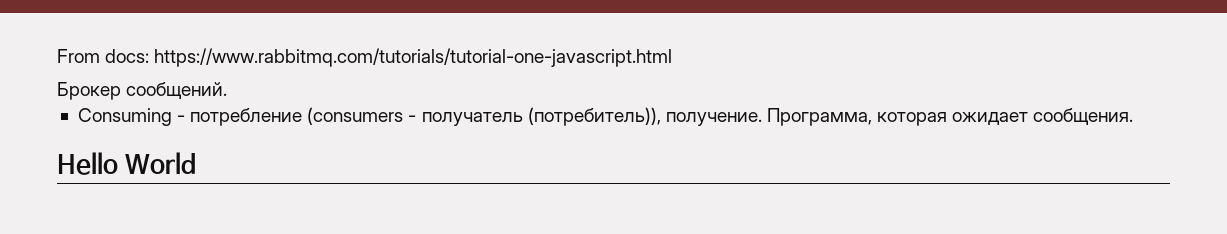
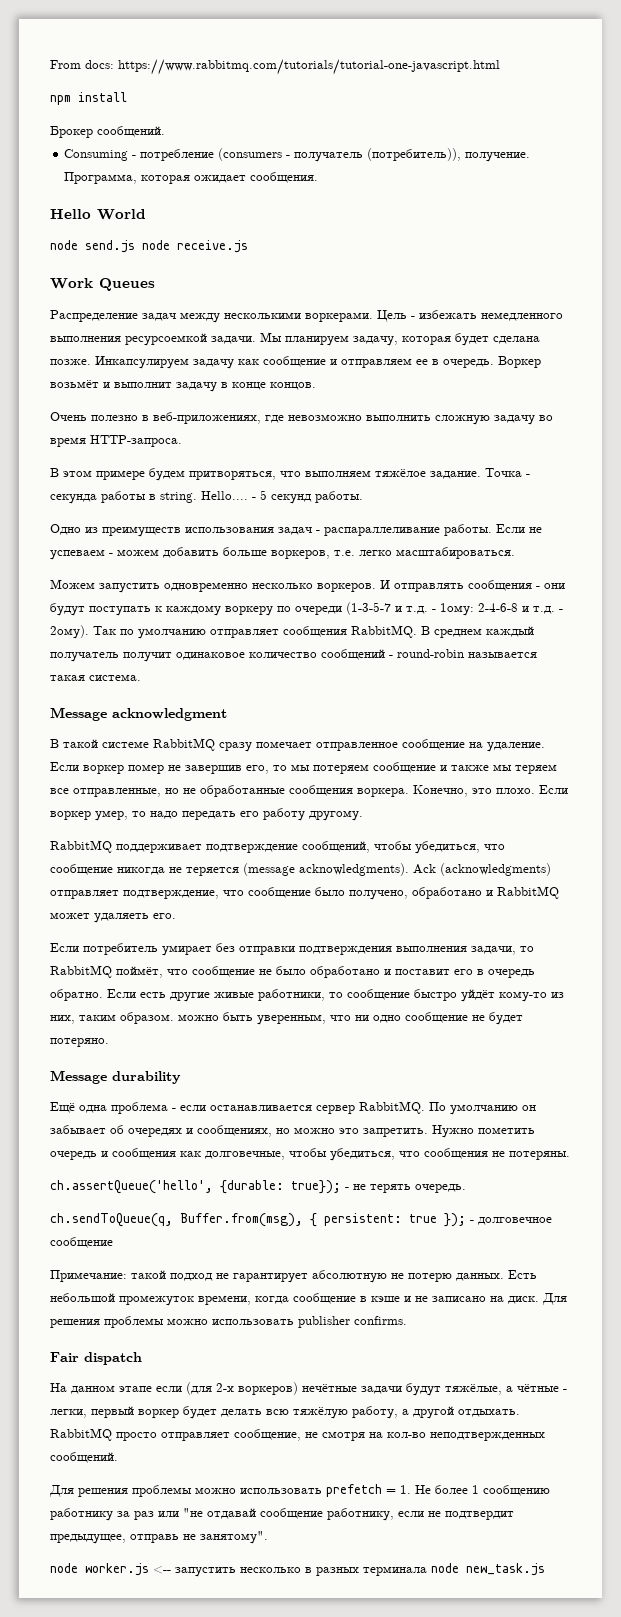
(673, 57) none -> [50,92,127,105] // npm install
(197, 163) none -> [50,240,248,253] [50,278,155,291] [50,310,563,323] [50,332,540,346] [50,356,541,369] [50,380,316,392] [50,412,553,425] [50,435,182,447] [50,468,530,481] [50,490,363,504] [50,524,542,537] [50,547,515,560] [50,579,565,593] [50,602,563,616] [50,625,534,639] [50,649,537,662] [50,674,141,681] [50,707,227,721] [50,738,545,752] [50,762,557,774] [50,785,568,797] [50,808,363,821] [50,840,505,854] [50,863,551,876] [50,886,559,900] [50,912,176,923] [50,943,534,956] [50,965,535,978] [50,989,564,1002] [50,1012,523,1025] [50,1038,109,1047] [50,1070,181,1084] [50,1101,536,1115] [50,1125,535,1138] [50,1148,570,1161] [50,1180,466,1194] [50,1213,552,1227] [50,1237,113,1248] [50,1270,537,1283] [50,1293,567,1306] [50,1316,407,1328] [50,1352,142,1365] [50,1382,567,1396] [50,1406,520,1419] [50,1428,545,1441] [50,1452,118,1463] [49,1484,550,1497] [50,1508,514,1521] [50,1531,268,1544] [50,1563,545,1577] // node send.js node receive.js // Work Queues // Распределение задач между несколькими воркерами. Цель - избежать немедленного выполнения ресурсоемкой задачи. Мы планируем задачу, которая будет сделана позже. Инкапсулируем задачу как сообщение и отправляем ее в очередь. Воркер возьмёт и выполнит задачу в конце концов. // Очень полезно в веб-приложениях, где невозможно выполнить сложную задачу во время HTTP-запроса. // В этом примере будем притворяться, что выполняем тяжёлое задание. Точка - секунда работы в string. Hello.... - 5 секунд работы. // Одно из преимуществ использования задач - распараллеливание работы. Если не успеваем - можем добавить больше воркеров, т.е. легко масштабироваться. // Можем запустить одновременно несколько воркеров. И отправлять сообщения - они будут поступать к каждому воркеру по очереди (1-3-5-7 и т.д. - 1ому: 2-4-6-8 и т.д. - 2ому). Так по умолчанию отправляет сообщения RabbitMQ. В среднем каждый получатель получит одинаковое количество сообщений - round-robin называется такая система. // Message acknowledgment // В такой системе RabbitMQ сразу помечает отправленное сообщение на удаление. Если воркер помер не завершив его, то мы потеряем сообщение и также мы теряем все отправленные, но не обработанные сообщения воркера. Конечно, это плохо. Если воркер умер, то надо передать его работу другому. // RabbitMQ поддерживает подтверждение сообщений, чтобы убедиться, что сообщение никогда не теряется (message acknowledgments). Ack (acknowledgments) отправляет подтверждение, что сообщение было получено, обработано и RabbitMQ может удаляеть его. // Если потребитель умирает без отправки подтверждения выполнения задачи, то RabbitMQ поймёт, что сообщение не было обработано и поставит его в очередь обратно. Если есть другие живые работники, то сообщение быстро уйдёт кому-то из них, таким образом. можно быть уверенным, что ни одно сообщение не будет потеряно. // Message durability // Ещё одна проблема - если останавливается сервер RabbitMQ. По умолчанию он забывает об очередях и сообщениях, но можно это запретить. Нужно пометить очередь и сообщения как долговечные, чтобы убедиться, что сообщения не потеряны. // ch.assertQueue('hello', {durable: true}); - не терять очередь. // ch.sendToQueue(q, Buffer.from(msg), { persistent: true }); - долговечное сообщение // Примечание: такой подход не гарантирует абсолютную не потерю данных. Есть небольшой промежуток времени, когда сообщение в кэше и не записано на диск. Для решения проблемы можно использовать publisher confirms. // Fair dispatch // На данном этапе если (для 2-х воркеров) нечётные задачи будут тяжёлые, а чётные - легки, первый воркер будет делать всю тяжёлую работу, а другой отдыхать. RabbitMQ просто отправляет сообщение, не смотря на кол-во неподтвержденных сообщений. // Для решения проблемы можно использовать prefetch = 1. Не более 1 сообщению работнику за раз или "не отдавай сообщение работнику, если не подтвердит предыдущее, отправь не занятому". // node worker.js <-- запустить несколько в разных терминала node new_task.js

